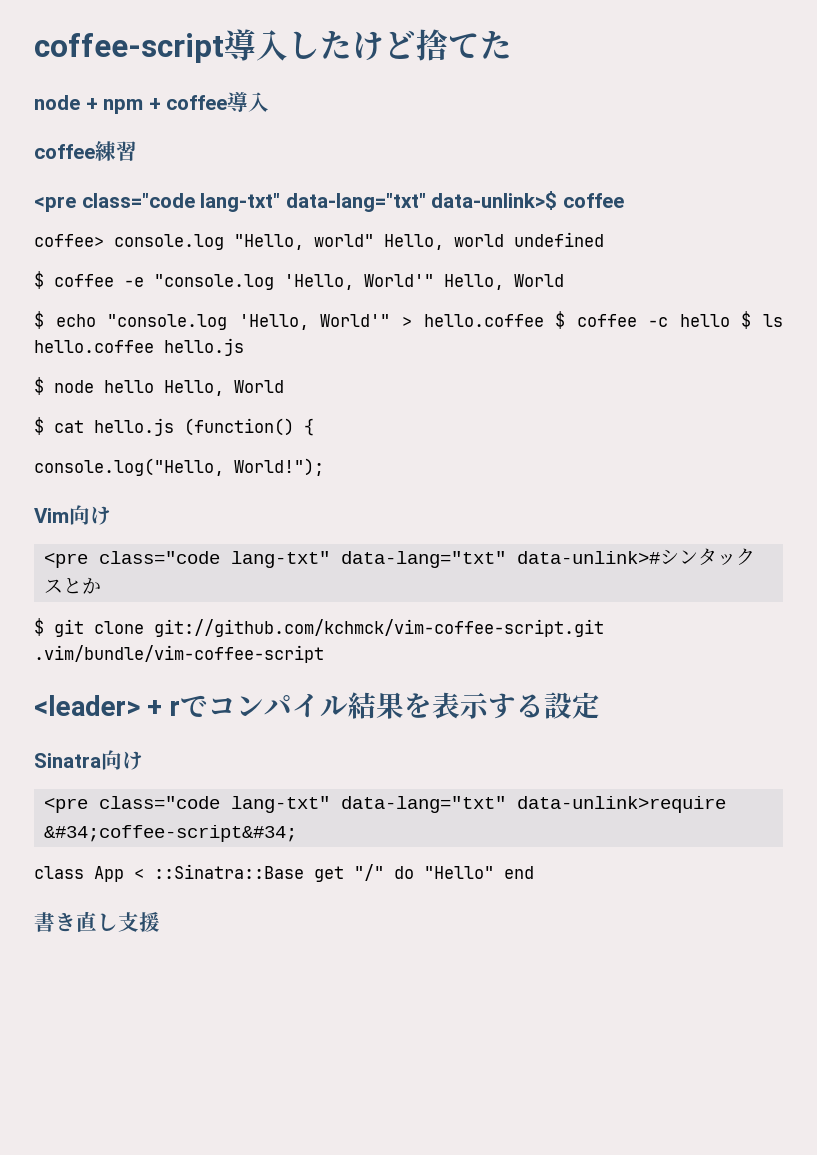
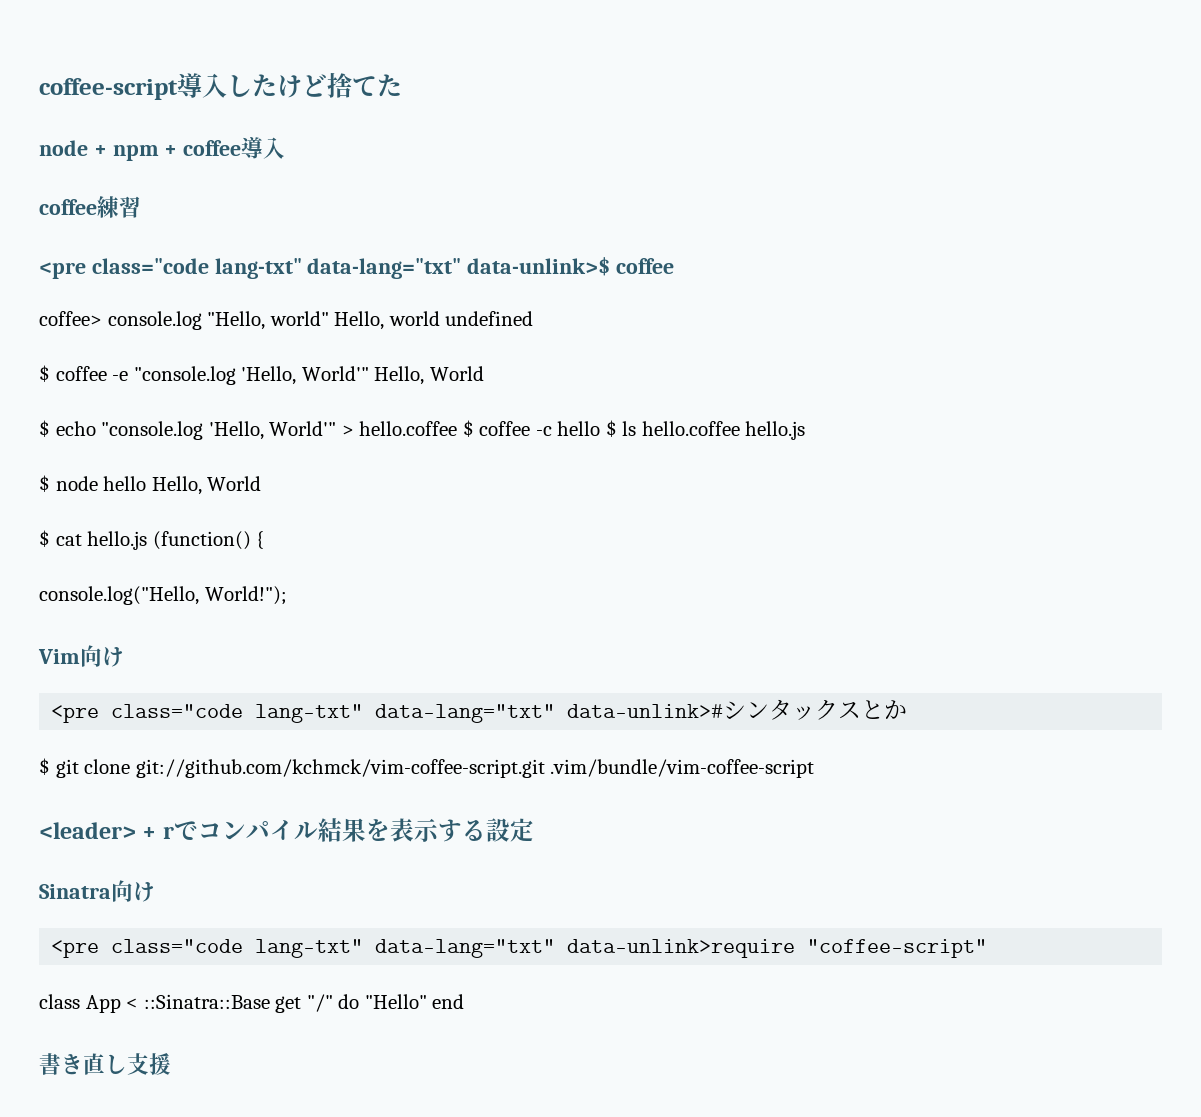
[44,825,298,842] &#34;coffee-script&#34; -> [807,939,988,958] "coffee-script"

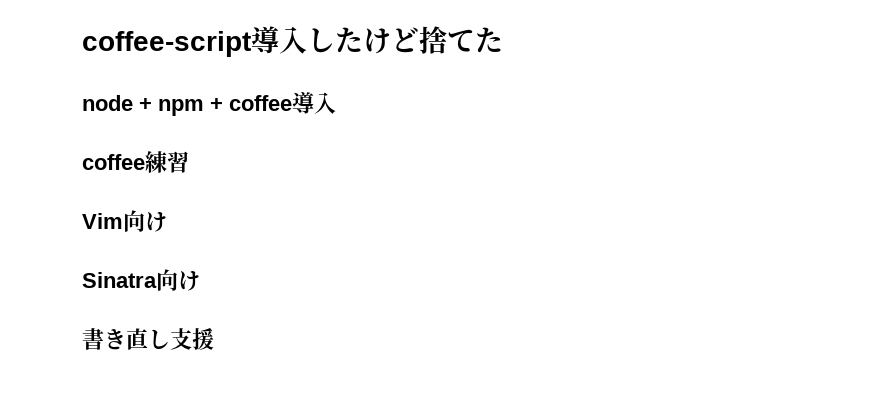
[39,257,675,279] [39,311,534,330] [39,365,484,385] [39,420,806,440] [39,475,262,495] [39,530,265,550] [39,586,287,605] [38,645,124,667] [51,699,908,723] [39,758,815,778] [39,818,534,842] [39,880,155,902] [51,939,988,958] [39,994,465,1013] <pre class="code lang-txt" data-lang="txt" data-unlink>$ coffee // coffee> console.log "Hello, world" Hello, world undefined // $ coffee -e "console.log 'Hello, World'" Hello, World // $ echo "console.log 'Hello, World'" > hello.coffee $ coffee -c hello $ ls hello.coffee hello.js // $ node hello Hello, World // $ cat hello.js (function() { // console.log("Hello, World!"); // Vim向け // <pre class="code lang-txt" data-lang="txt" data-unlink>#シンタックスとか // $ git clone git://github.com/kchmck/vim-coffee-script.git .vim/bundle/vim-coffee-script // <leader> + rでコンパイル結果を表示する設定 // Sinatra向け // <pre class="code lang-txt" data-lang="txt" data-unlink>require "coffee-script" // class App < ::Sinatra::Base get "/" do "Hello" end -> [82,210,167,232] [82,269,200,291] Vim向け // Sinatra向け

